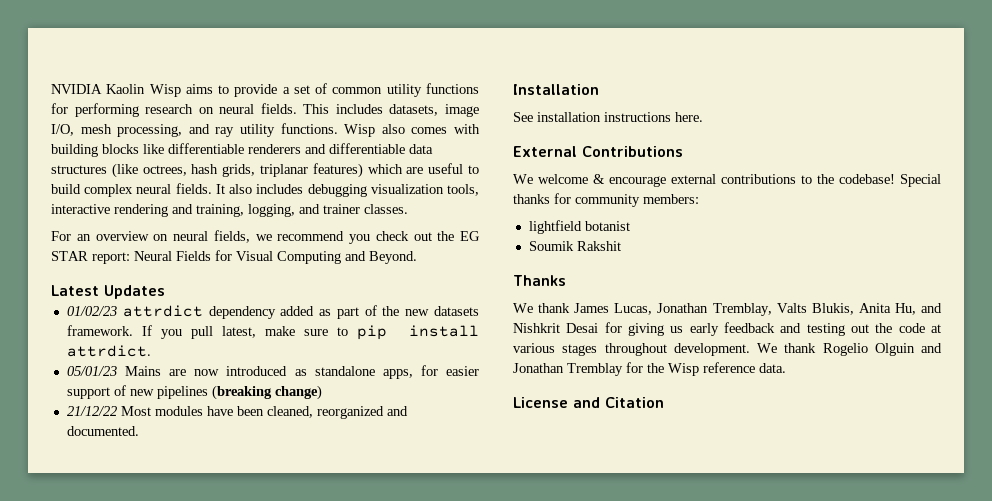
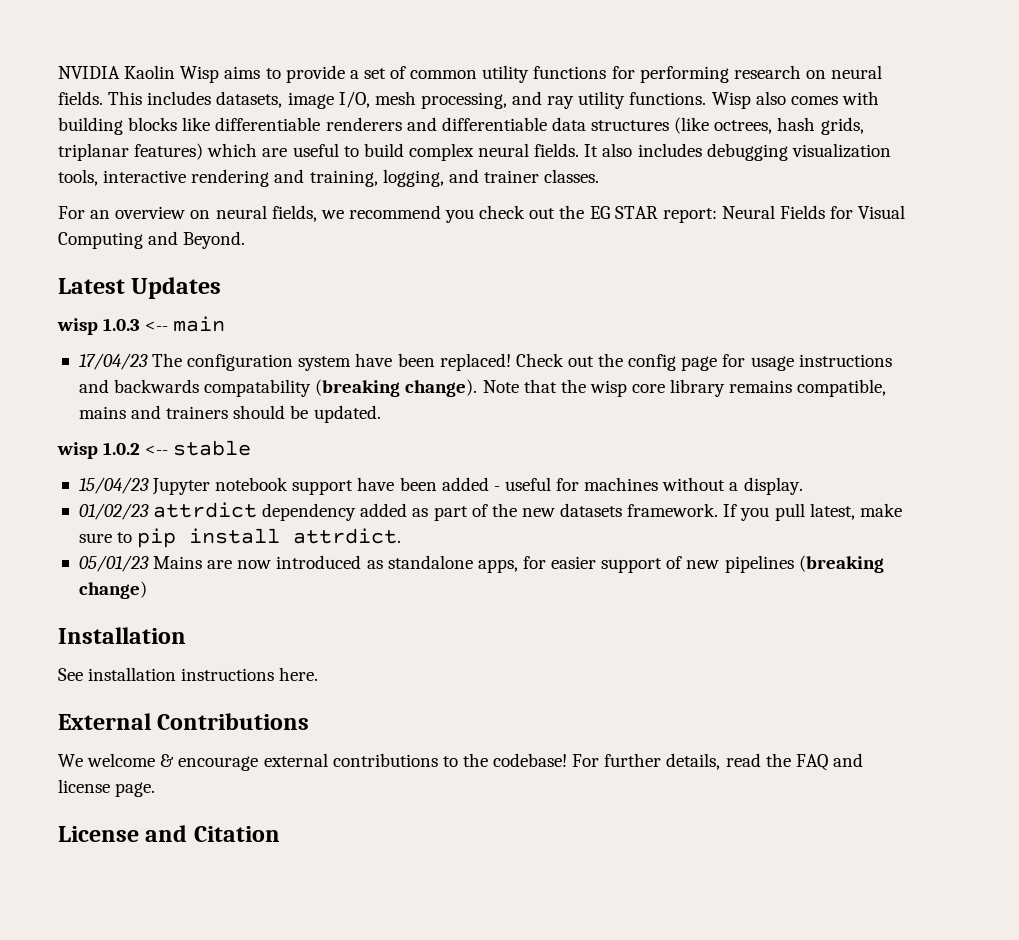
(165, 292) none -> [57,316,226,335] [78,353,892,371] [78,379,887,397] [78,405,381,423] [57,440,252,459] [78,477,803,495] // wisp 1.0.3 <-- main // 17/04/23 The configuration system have been replaced! Check out the config page for usage instructions and backwards compatability (breaking change). Note that the wisp core library remains compatible, mains and trainers should be updated. // wisp 1.0.2 <-- stable // 15/04/23 Jupyter notebook support have been added - useful for machines without a display.
[66,406,408,419] [66,426,139,436] // 21/12/22 Most modules have been cleaned, reorganized and documented. -> (147, 590) none
[900,174,941,187] [513,193,699,207] [528,220,630,234] [528,241,621,251] [513,275,566,286] [513,303,943,316] [513,322,941,336] [513,343,942,356] [513,362,786,376] Special thanks for community members: // lightfield botanist // Soumik Rakshit // Thanks // We thank James Lucas, Jonathan Tremblay, Valts Blukis, Anita Hu, and Nishkrit Desai for giving us early feedback and testing out the code at various stages throughout development. We thank Rogelio Olguin and Jonathan Tremblay for the Wisp reference data. -> [572,753,863,771] [58,779,156,797] For further details, read the FAQ and license page.

